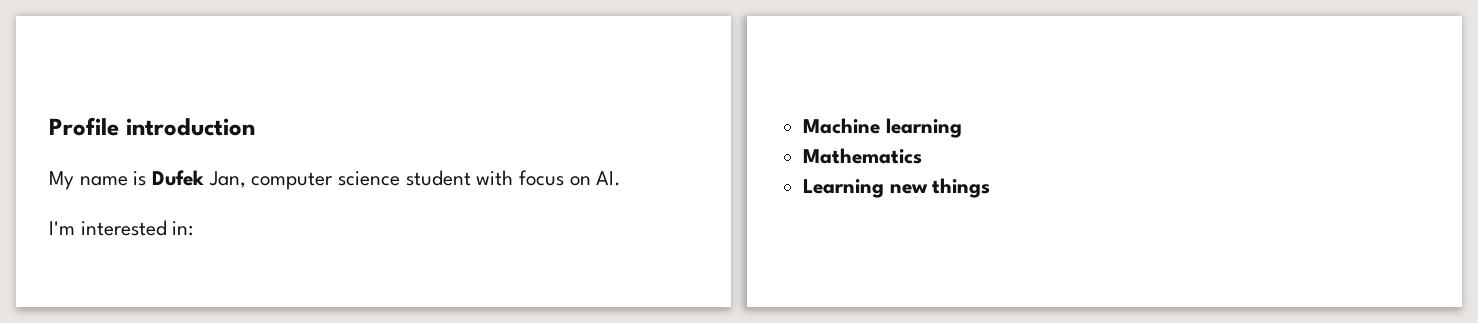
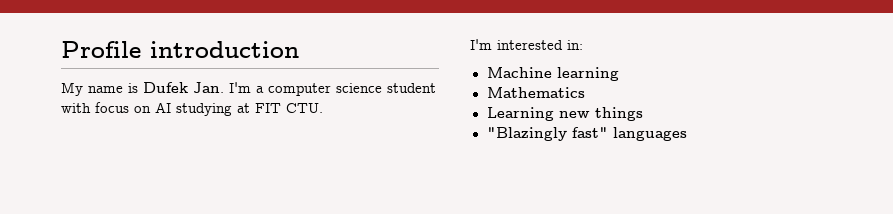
[208,171,246,188] Jan, -> [193,82,264,93] Jan. I'm a
[596,171,622,186] AI. -> [155,102,323,116] AI studying at FIT CTU.
(991, 188) none -> [486,127,687,141] // "Blazingly fast" languages

